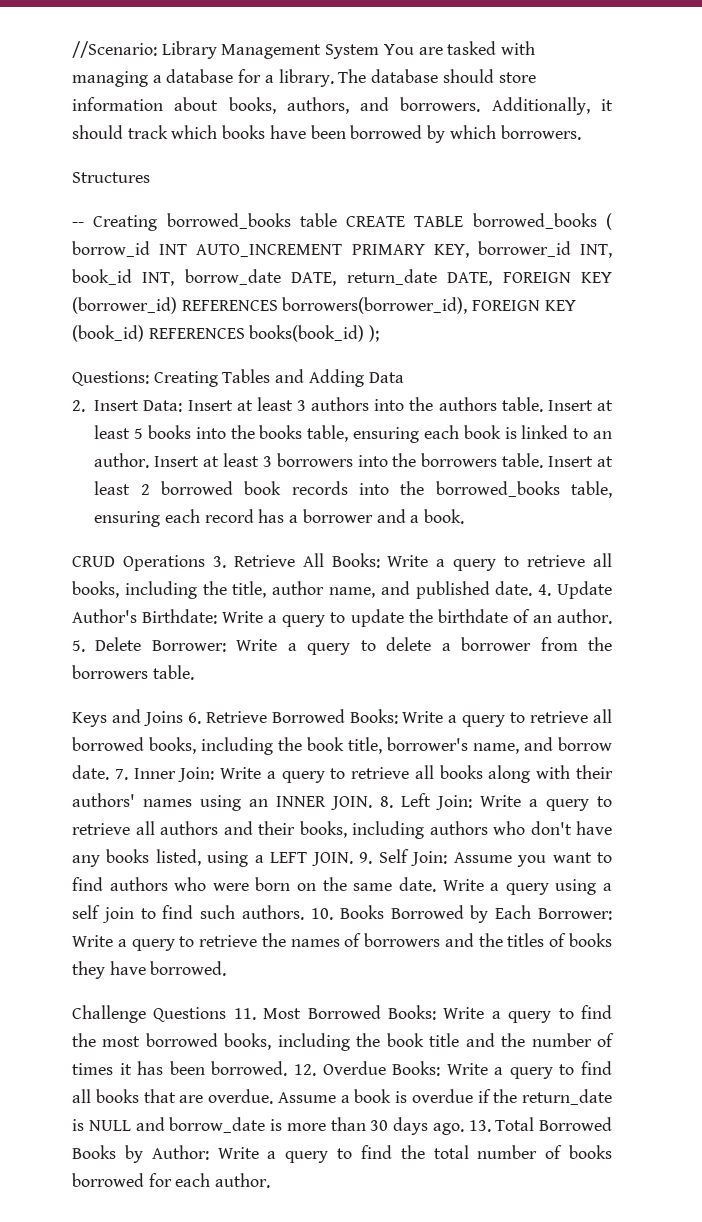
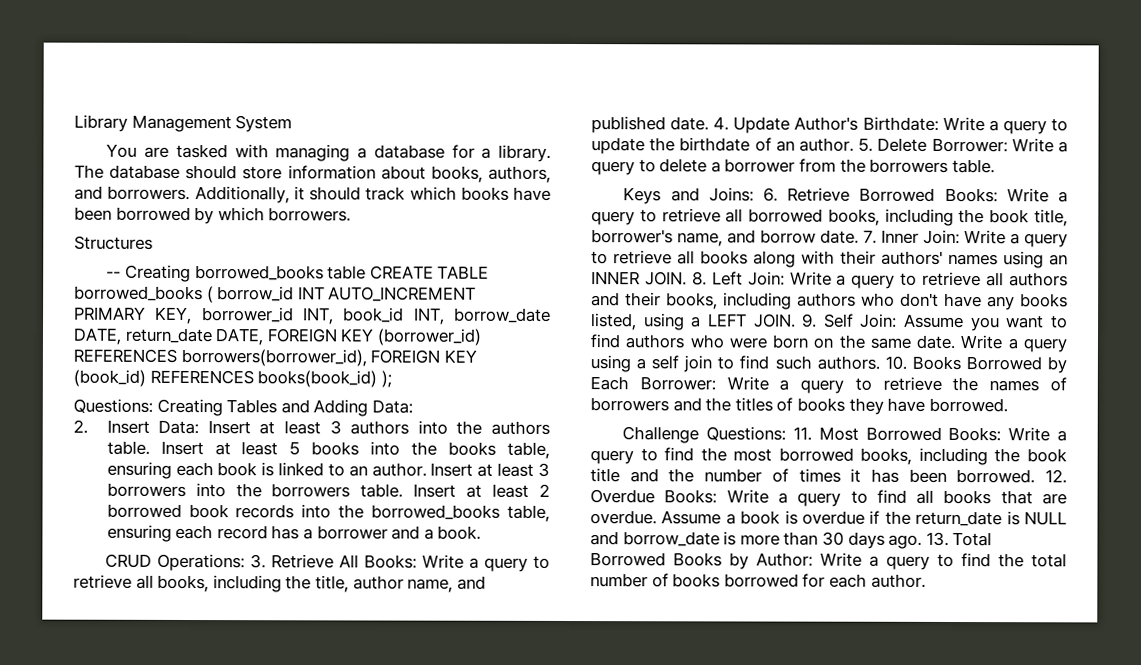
[72,41,157,58] //Scenario: -> (74, 123) none
(380, 51) none -> (293, 124) //
[368,372,404,383] Data -> [371,399,413,414] Data:
[122,555,205,571] Operations -> [157,553,246,572] Operations:
[143,711,183,726] Joins -> [708,187,754,202] Joins:
[153,1007,227,1022] Questions -> [706,426,787,442] Questions:

